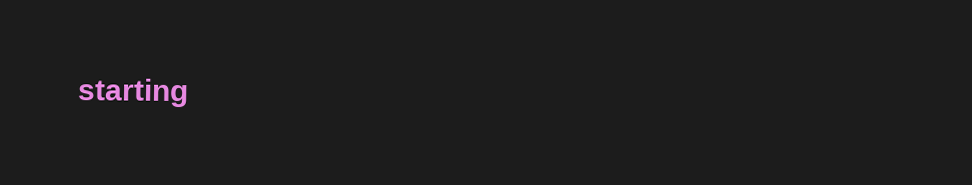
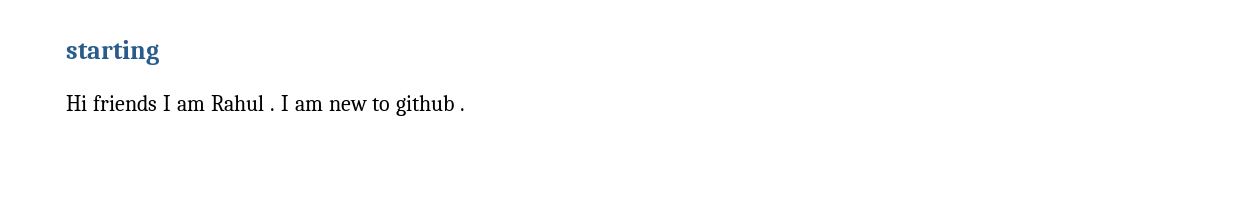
(189, 93) none -> [66,95,466,116] // Hi friends I am Rahul . I am new to github .

